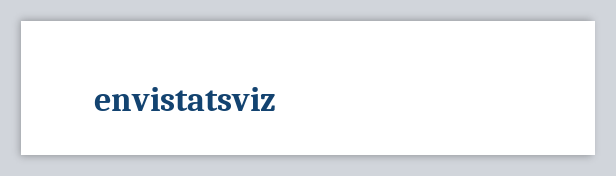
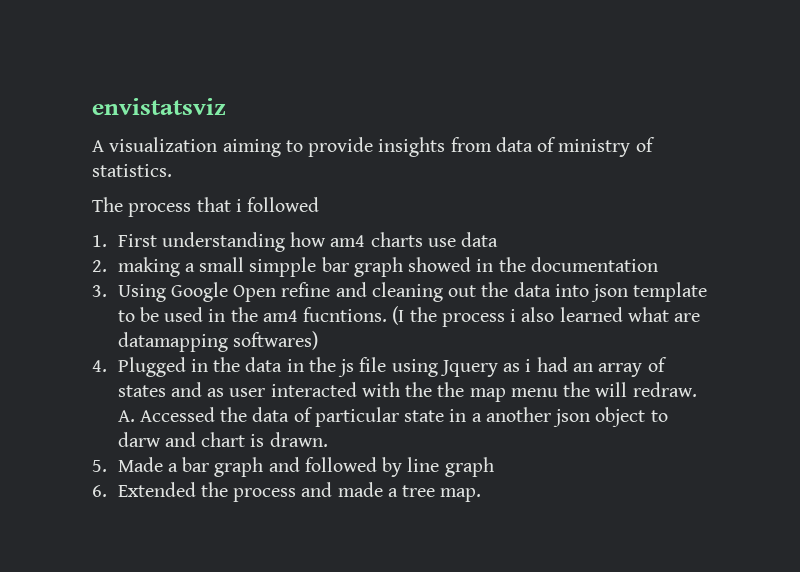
(276, 99) none -> [92,137,655,157] [92,164,172,177] [92,197,320,217] [92,232,499,252] [92,257,658,277] [92,282,708,302] [117,306,701,327] [117,331,318,352] [92,357,667,377] [117,382,697,402] [117,407,668,427] [117,432,328,447] [92,457,494,477] [92,482,482,502] // A visualization aiming to provide insights from data of ministry of statistics. // The process that i followed // 1. First understanding how am4 charts use data // 2. making a small simpple bar graph showed in the documentation // 3. Using Google Open refine and cleaning out the data into json template to be used in the am4 fucntions. (I the process i also learned what are datamapping softwares) // 4. Plugged in the data in the js file using Jquery as i had an array of states and as user interacted with the the map menu the will redraw. A. Accessed the data of particular state in a another json object to darw and chart is drawn. // 5. Made a bar graph and followed by line graph // 6. Extended the process and made a tree map.

